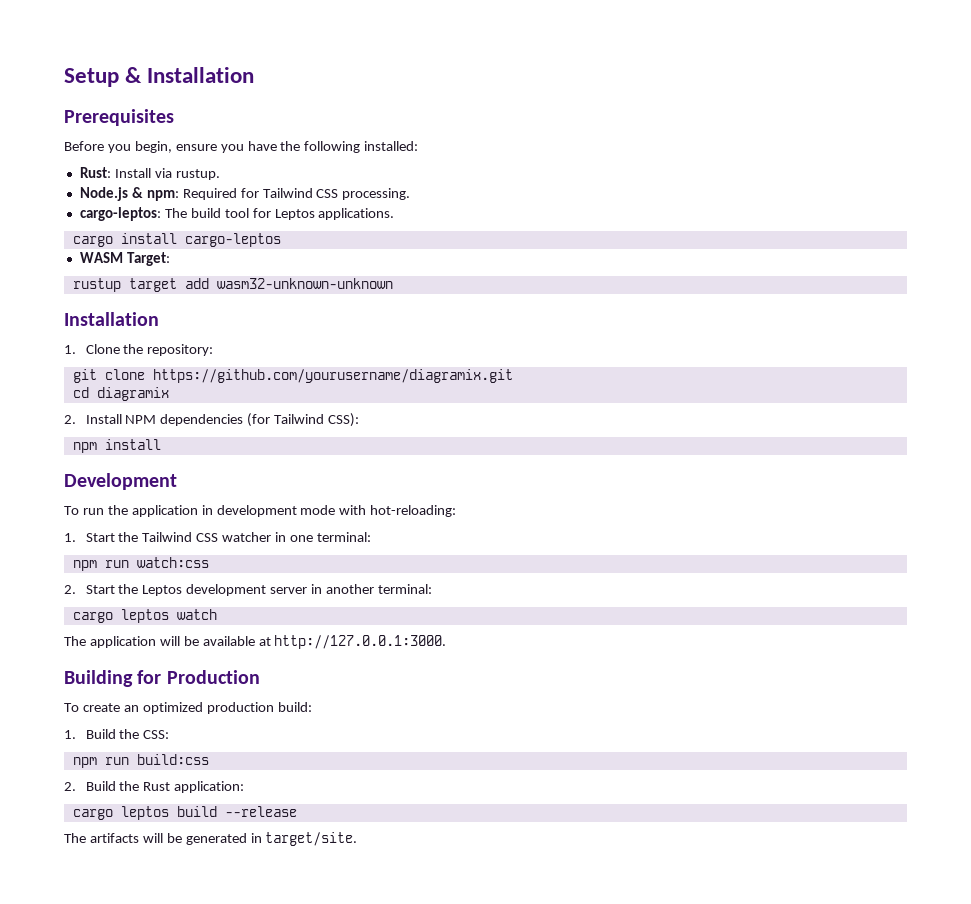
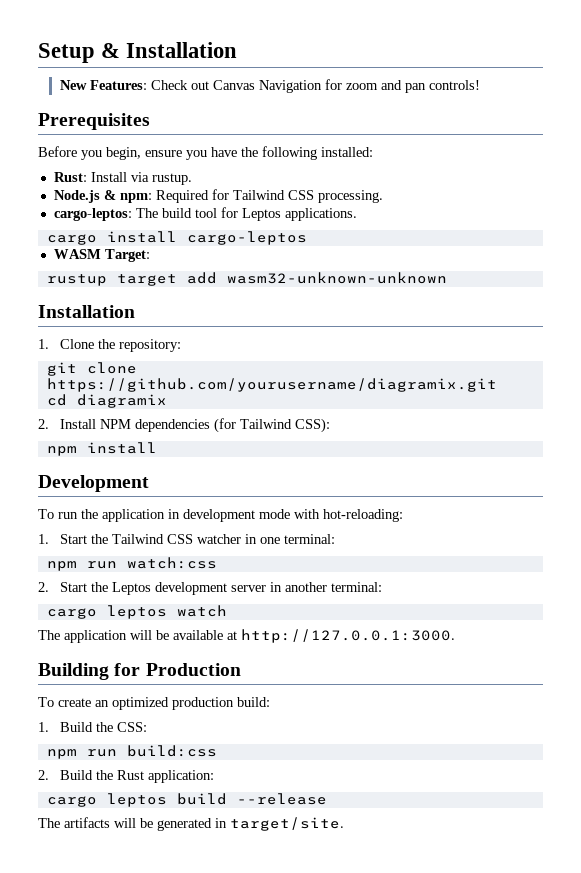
(255, 75) none -> [59,79,480,93] // New Features: Check out Canvas Navigation for zoom and pan controls!

